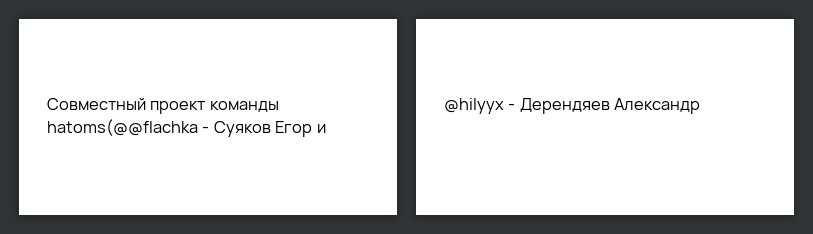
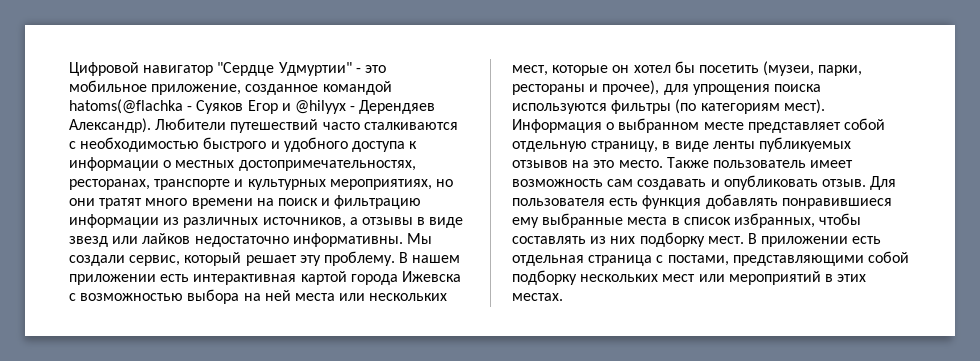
[47,98,279,114] [47,119,198,136] Совместный проект команды hatoms(@@flachka -> [69,62,386,76] [69,80,392,95] [69,99,183,114] Цифровой навигатор "Сердце Удмуртии" - это мобильное приложение, созданное командой hatoms(@flachka
[614,98,701,114] Александр -> [69,118,458,133] [69,137,418,152] [69,157,416,171] [69,179,453,190] [69,195,422,209] [69,214,464,228] [69,233,432,247] [69,251,461,266] [69,271,461,285] [69,289,448,304] [512,61,863,76] [512,80,821,95] [512,99,825,114] [512,118,885,133] [512,137,851,152] [512,157,854,168] [512,175,897,190] [512,194,892,209] [512,213,862,228] [512,232,882,247] [512,251,909,266] [512,270,867,285] [512,293,563,301] Александр). Любители путешествий часто сталкиваются с необходимостью быстрого и удобного доступа к информации о местных достопримечательностях, ресторанах, транспорте и культурных мероприятиях, но они тратят много времени на поиск и фильтрацию информации из различных источников, а отзывы в виде звезд или лайков недостаточно информативны. Мы создали сервис, который решает эту проблему. В нашем приложении есть интерактивная картой города Ижевска с возможностью выбора на ней места или нескольких мест, которые он хотел бы посетить (музеи, парки, рестораны и прочее), для упрощения поиска используются фильтры (по категориям мест). Информация о выбранном месте представляет собой отдельную страницу, в виде ленты публикуемых отзывов на это место. Также пользователь имеет возможность сам создавать и опубликовать отзыв. Для пользователя есть функция добавлять понравившиеся ему выбранные места в список избранных, чтобы составлять из них подборку мест. В приложении есть отдельная страница с постами, представляющими собой подборку нескольких мест или мероприятий в этих местах.

